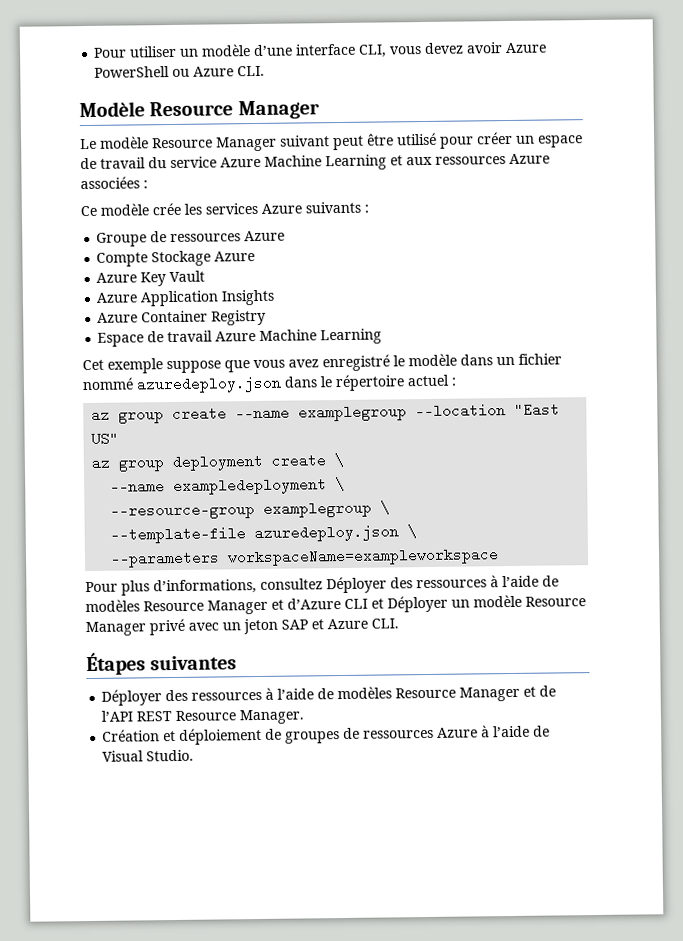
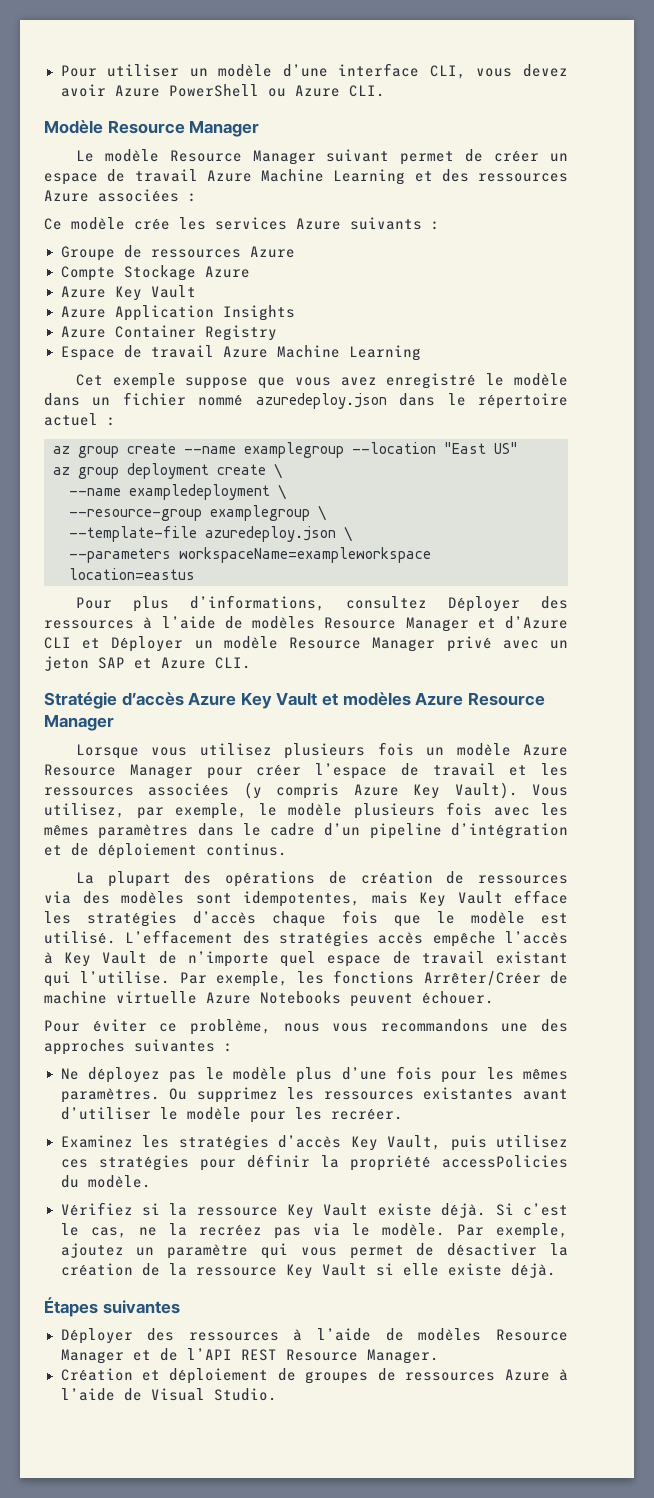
[333,132,474,151] peut être utilisé pour -> [400,149,484,165] permet de
[148,156,217,169] du service -> (198, 175) none
[406,156,433,166] aux -> [441,169,469,182] des
(500, 557) none -> [69,568,195,580] location=eastus
(399, 623) none -> [44,692,545,709] [44,714,114,731] [75,742,568,759] [44,763,568,779] [44,782,568,799] [44,802,568,819] [44,823,568,839] [44,843,287,859] [75,871,569,887] [44,890,568,907] [44,910,568,927] [44,930,568,947] [44,951,568,967] [44,970,568,987] [44,991,494,1007] [44,1019,568,1035] [44,1039,233,1055] [60,1066,569,1083] [60,1087,568,1103] [60,1107,403,1123] [60,1135,568,1151] [60,1154,568,1171] [60,1175,151,1188] [60,1202,569,1219] [60,1223,568,1239] [60,1243,568,1259] [60,1263,556,1279] // Stratégie d’accès Azure Key Vault et modèles Azure Resource Manager // Lorsque vous utilisez plusieurs fois un modèle Azure Resource Manager pour créer l’espace de travail et les ressources associées (y compris Azure Key Vault). Vous utilisez, par exemple, le modèle plusieurs fois avec les mêmes paramètres dans le cadre d’un pipeline d’intégration et de déploiement continus. // La plupart des opérations de création de ressources via des modèles sont idempotentes, mais Key Vault efface les stratégies d’accès chaque fois que le modèle est utilisé. L’effacement des stratégies accès empêche l’accès à Key Vault de n’importe quel espace de travail existant qui l’utilise. Par exemple, les fonctions Arrêter/Créer de machine virtuelle Azure Notebooks peuvent échouer. // Pour éviter ce problème, nous vous recommandons une des approches suivantes : // Ne déployez pas le modèle plus d’une fois pour les mêmes paramètres. Ou supprimez les ressources existantes avant d’utiliser le modèle pour les recréer. // Examinez les stratégies d’accès Key Vault, puis utilisez ces stratégies pour définir la propriété accessPolicies du modèle. // Vérifiez si la ressource Key Vault existe déjà. Si c’est le cas, ne la recréez pas via le modèle. Par exemple, ajoutez un paramètre qui vous permet de désactiver la création de la ressource Key Vault si elle existe déjà.

